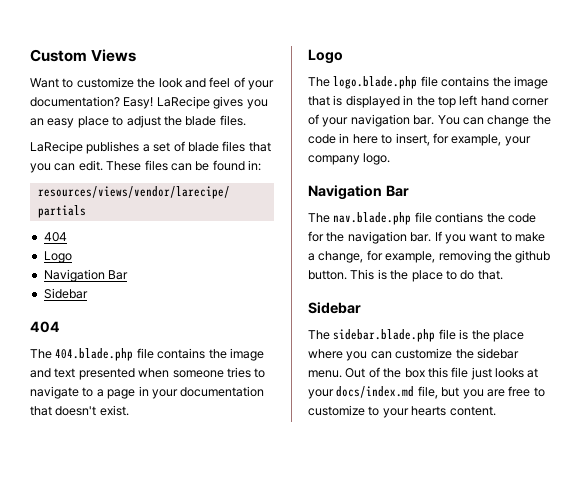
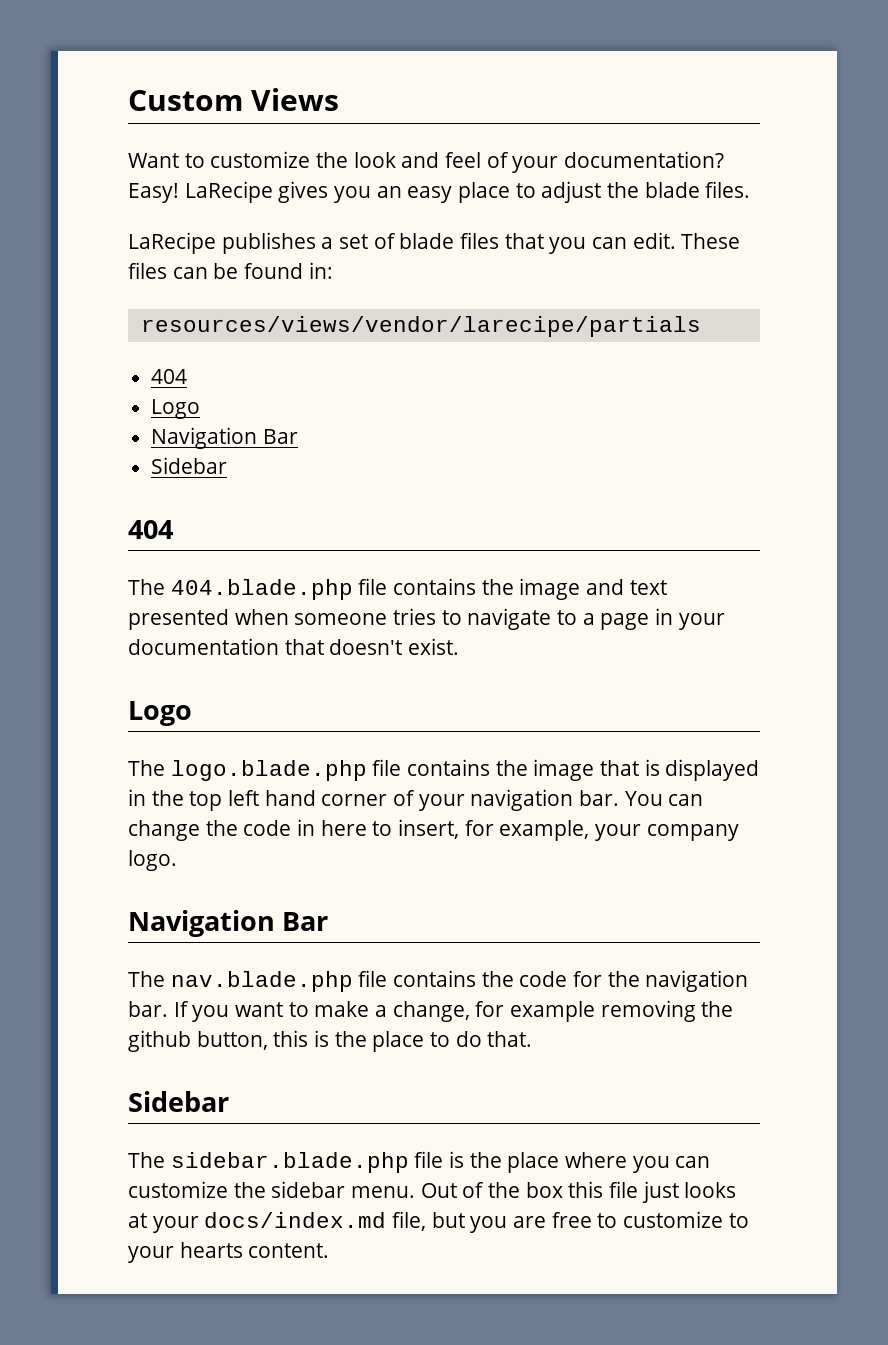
[435,212,484,223] contians -> [393,970,477,987] contains
[385,251,436,263] example, -> [510,1001,596,1022] example
[308,269,375,280] button. This -> [196,1030,309,1050] button, this

